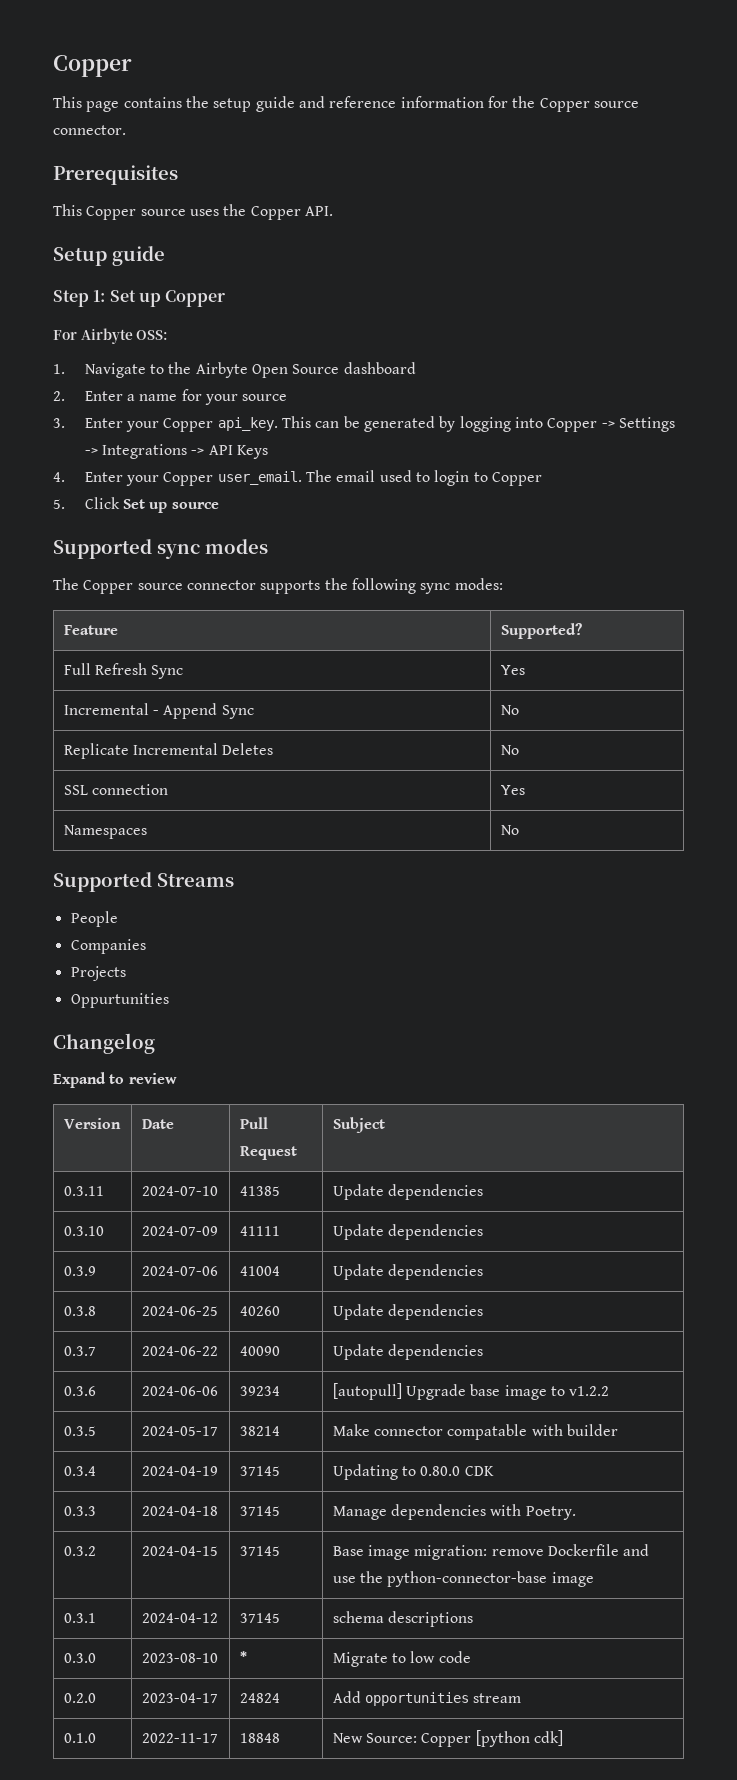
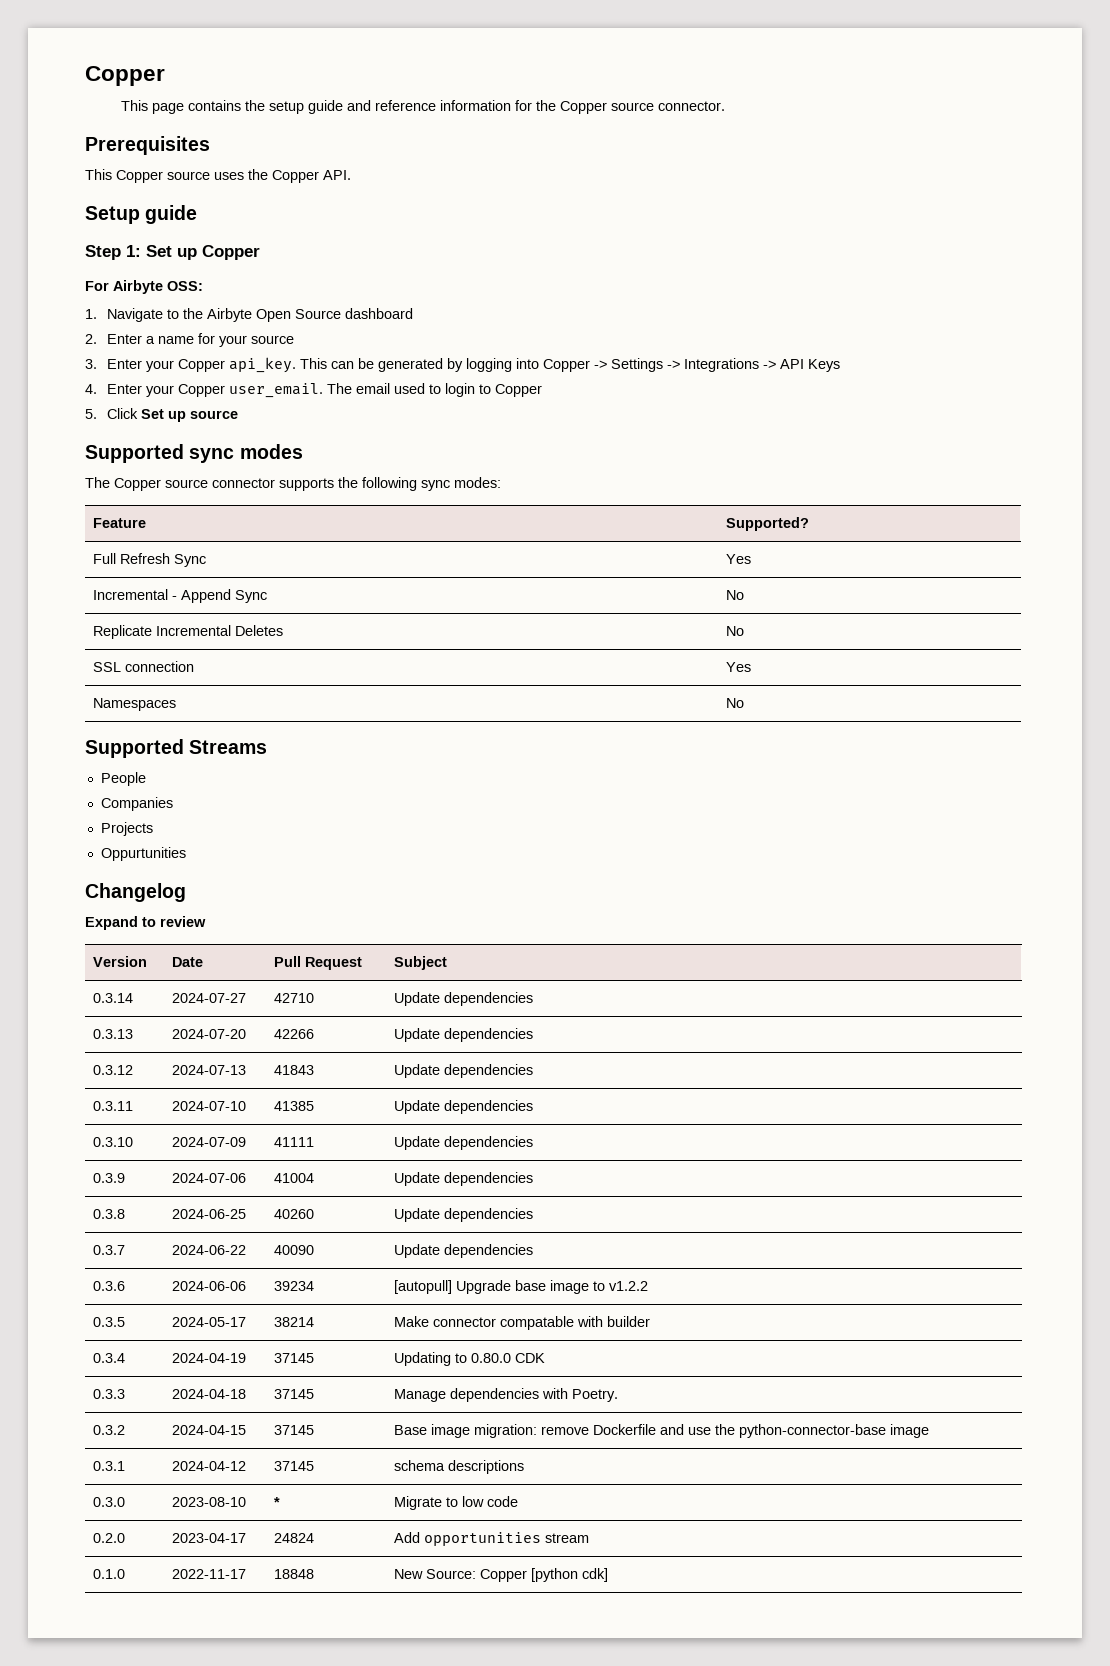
(385, 1125) none -> [92,993,133,1003] [171,993,246,1003] [273,993,314,1003] [393,992,533,1006] [92,1029,133,1039] [171,1029,246,1039] [273,1029,314,1039] [393,1028,533,1042] [92,1065,133,1075] [171,1065,246,1075] [273,1065,314,1075] [393,1064,533,1078] // 0.3.14 | 2024-07-27 | 42710 | Update dependencies // 0.3.13 | 2024-07-20 | 42266 | Update dependencies // 0.3.12 | 2024-07-13 | 41843 | Update dependencies

